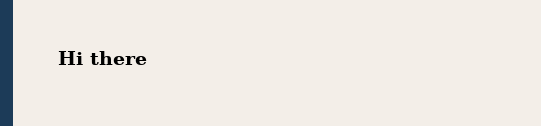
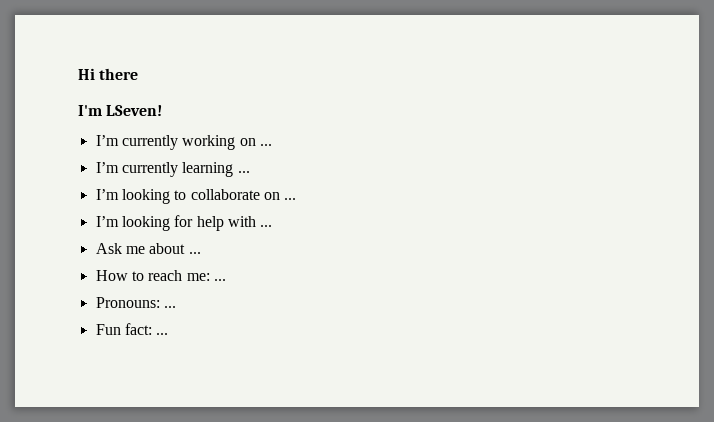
(147, 58) none -> [78,105,163,116] [95,135,272,150] [95,162,250,177] [95,189,297,204] [95,215,273,231] [95,243,201,254] [95,270,226,281] [95,297,176,308] [95,323,169,335] // I'm LSeven! // I’m currently working on ... // I’m currently learning ... // I’m looking to collaborate on ... // I’m looking for help with ... // Ask me about ... // How to reach me: ... // Pronouns: ... // Fun fact: ...

